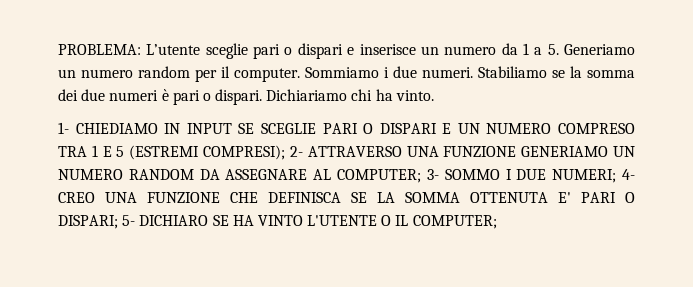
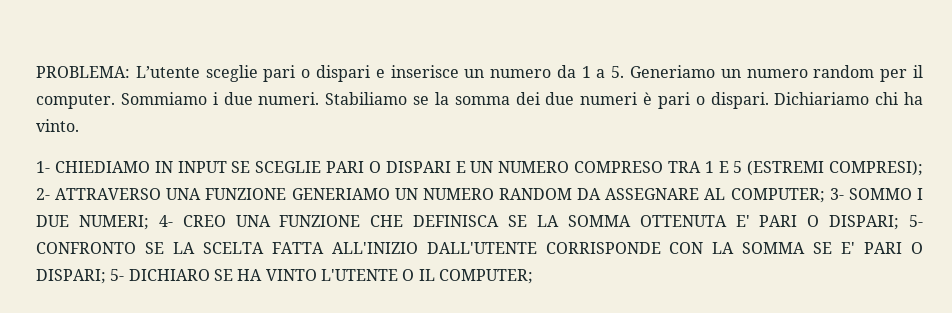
(136, 220) none -> [36,242,924,254] [36,269,125,284] CONFRONTO SE LA SCELTA FATTA ALL'INIZIO DALL'UTENTE CORRISPONDE CON LA SOMMA SE E' PARI O DISPARI; 5-

